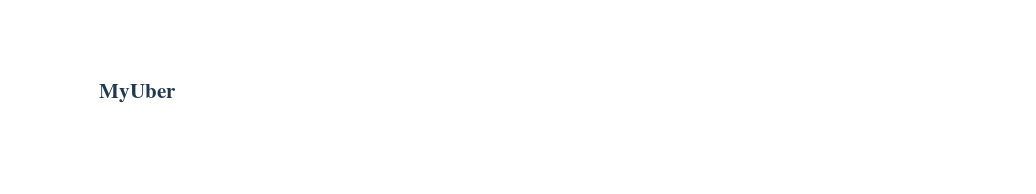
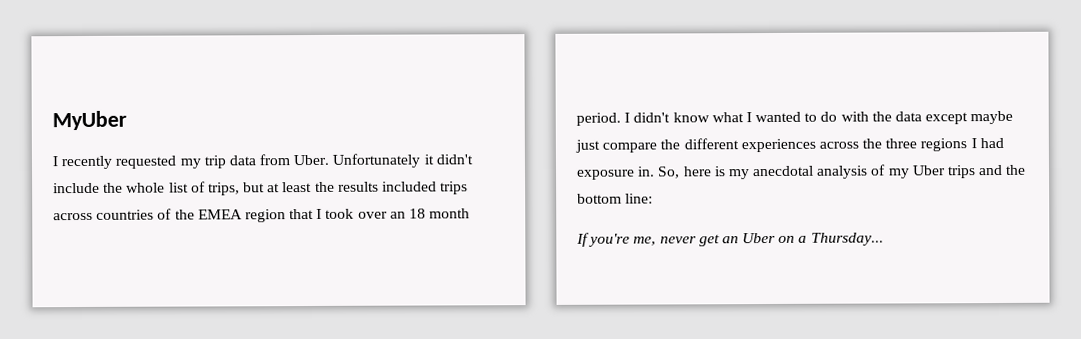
(176, 93) none -> [52,153,473,170] [53,181,469,196] [53,208,471,223] [576,110,1014,126] [575,137,1004,153] [577,164,1027,180] [577,193,654,204] [576,232,884,247] // I recently requested my trip data from Uber. Unfortunately it didn't include the whole list of trips, but at least the results included trips across countries of the EMEA region that I took over an 18 month period. I didn't know what I wanted to do with the data except maybe just compare the different experiences across the three regions I had exposure in. So, here is my anecdotal analysis of my Uber trips and the bottom line: // If you're me, never get an Uber on a Thursday...

